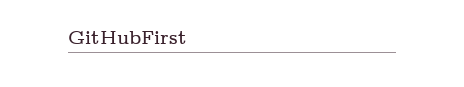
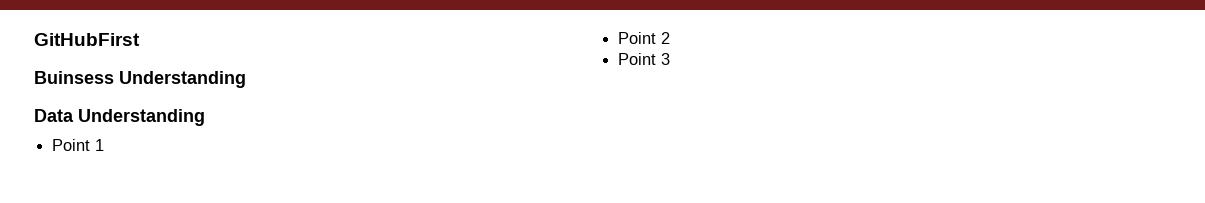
(187, 37) none -> [34,71,246,88] [34,109,205,126] [52,139,105,151] [618,32,671,44] [618,53,671,65] // Buinsess Understanding // Data Understanding // Point 1 // Point 2 // Point 3

